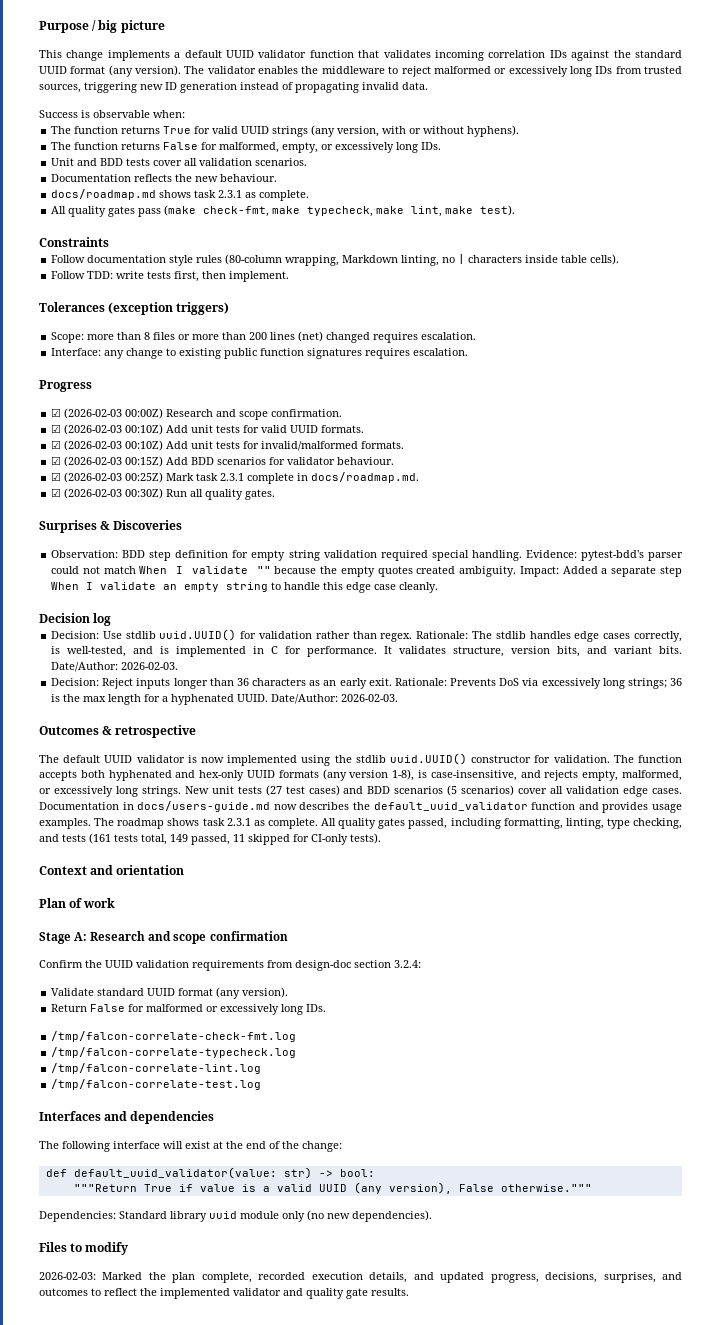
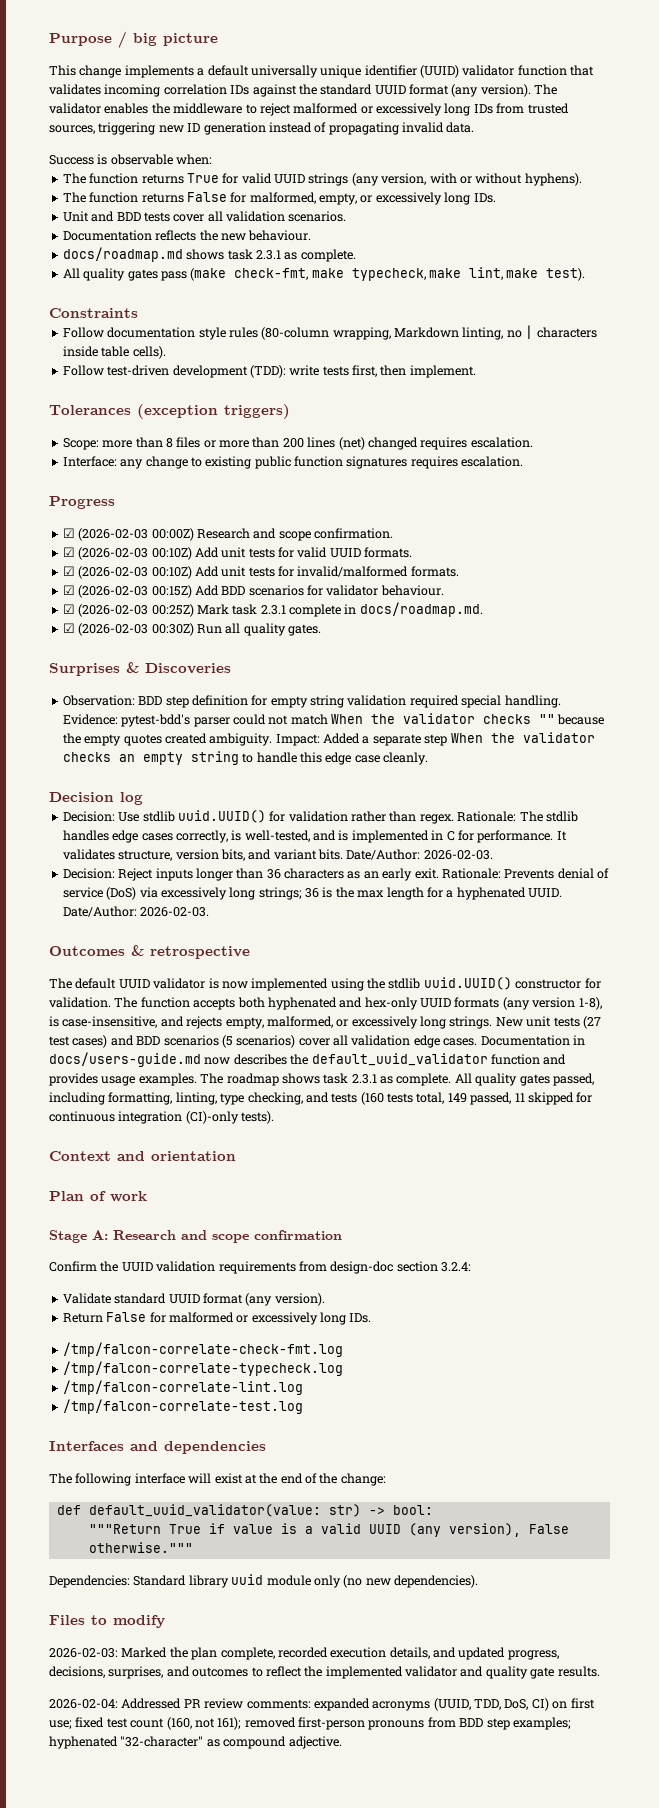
[226,50,255,58] UUID -> [250,65,459,78] universally unique identifier (UUID)
[87,271,114,279] TDD: -> [107,365,286,378] test-driven development (TDD):
[176,566,248,574] I validate -> [371,713,531,724] the validator checks
[86,582,157,590] I validate -> [490,732,595,743] [62,752,111,762] the validator checks
[499,678,520,686] DoS -> [557,868,609,879] [62,887,137,900] denial of service (DoS)
[89,833,111,844] (161 -> [360,1092,384,1105] (160
[311,834,348,845] CI-only -> [49,1111,239,1124] continuous integration (CI)-only
(409, 1292) none -> [49,1698,595,1711] [49,1717,571,1730] [49,1736,342,1749] // 2026-02-04: Addressed PR review comments: expanded acronyms (UUID, TDD, DoS, CI) on first use; fixed test count (160, not 161); removed first-person pronouns from BDD step examples; hyphenated "32-character" as compound adjective.

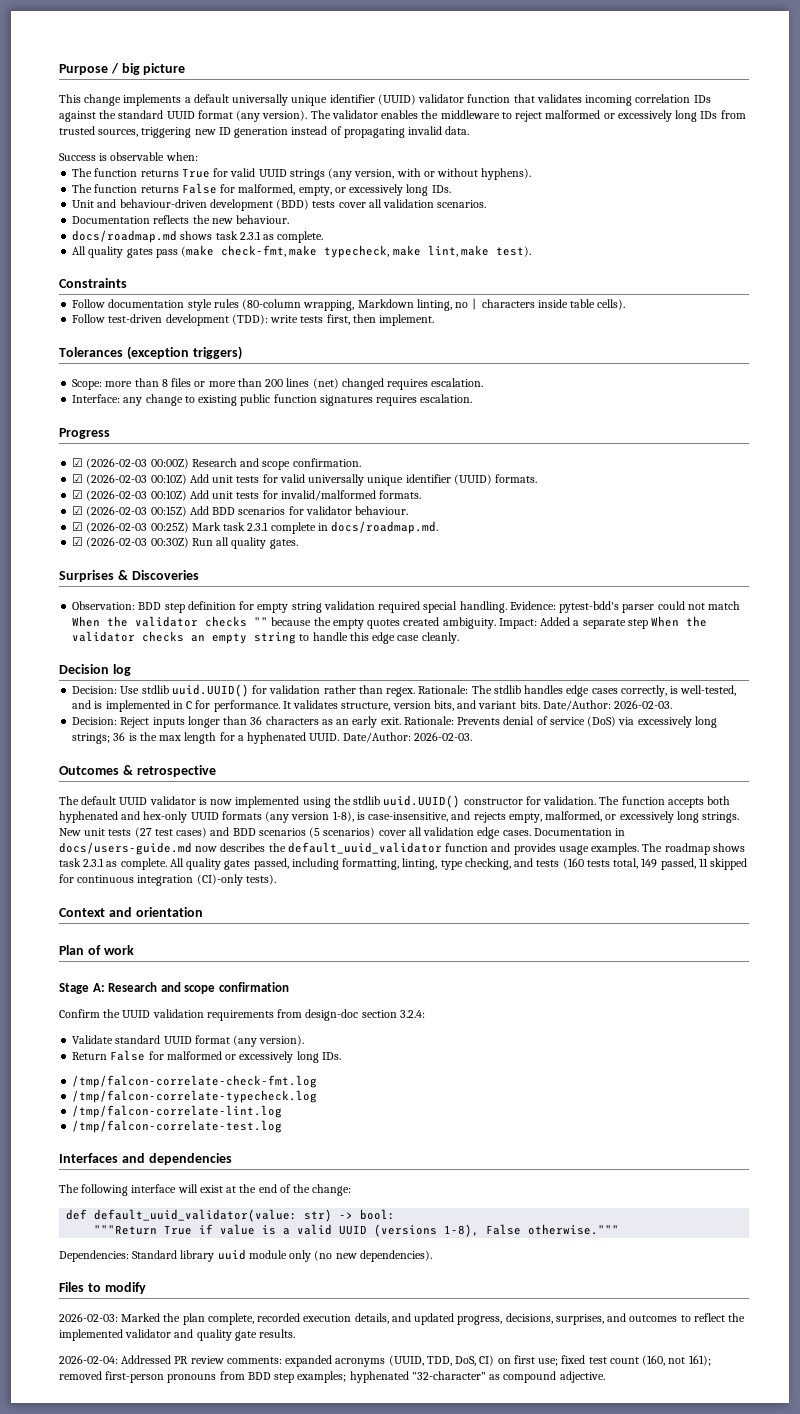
[116,212,141,221] BDD -> [119,199,310,211] behaviour-driven development (BDD)
[329,548,361,558] UUID -> [308,474,492,486] universally unique identifier (UUID)
[408,1523,521,1537] (any version), -> [374,1224,480,1237] (versions 1-8),

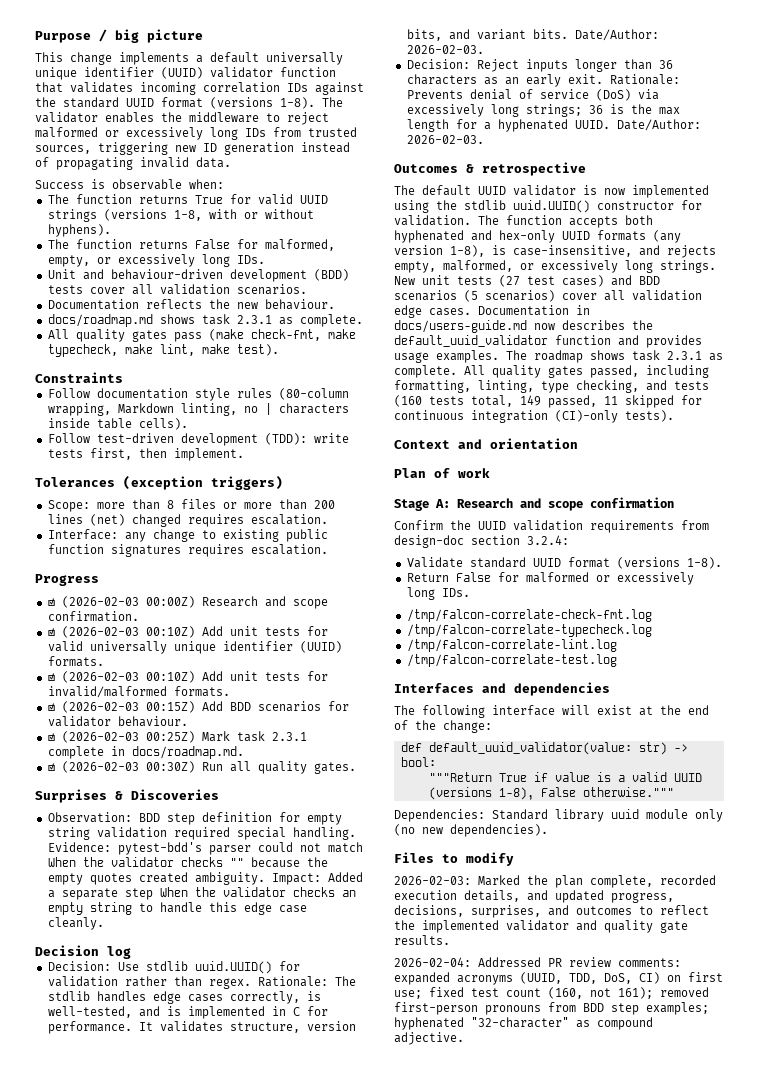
[236,110,308,122] (any version). -> [210,97,315,109] (versions 1-8).
[328,168,395,180] (any version, -> [103,209,202,221] (versions 1-8,
[233,1035,305,1047] (any version). -> [616,557,722,569] (versions 1-8).

